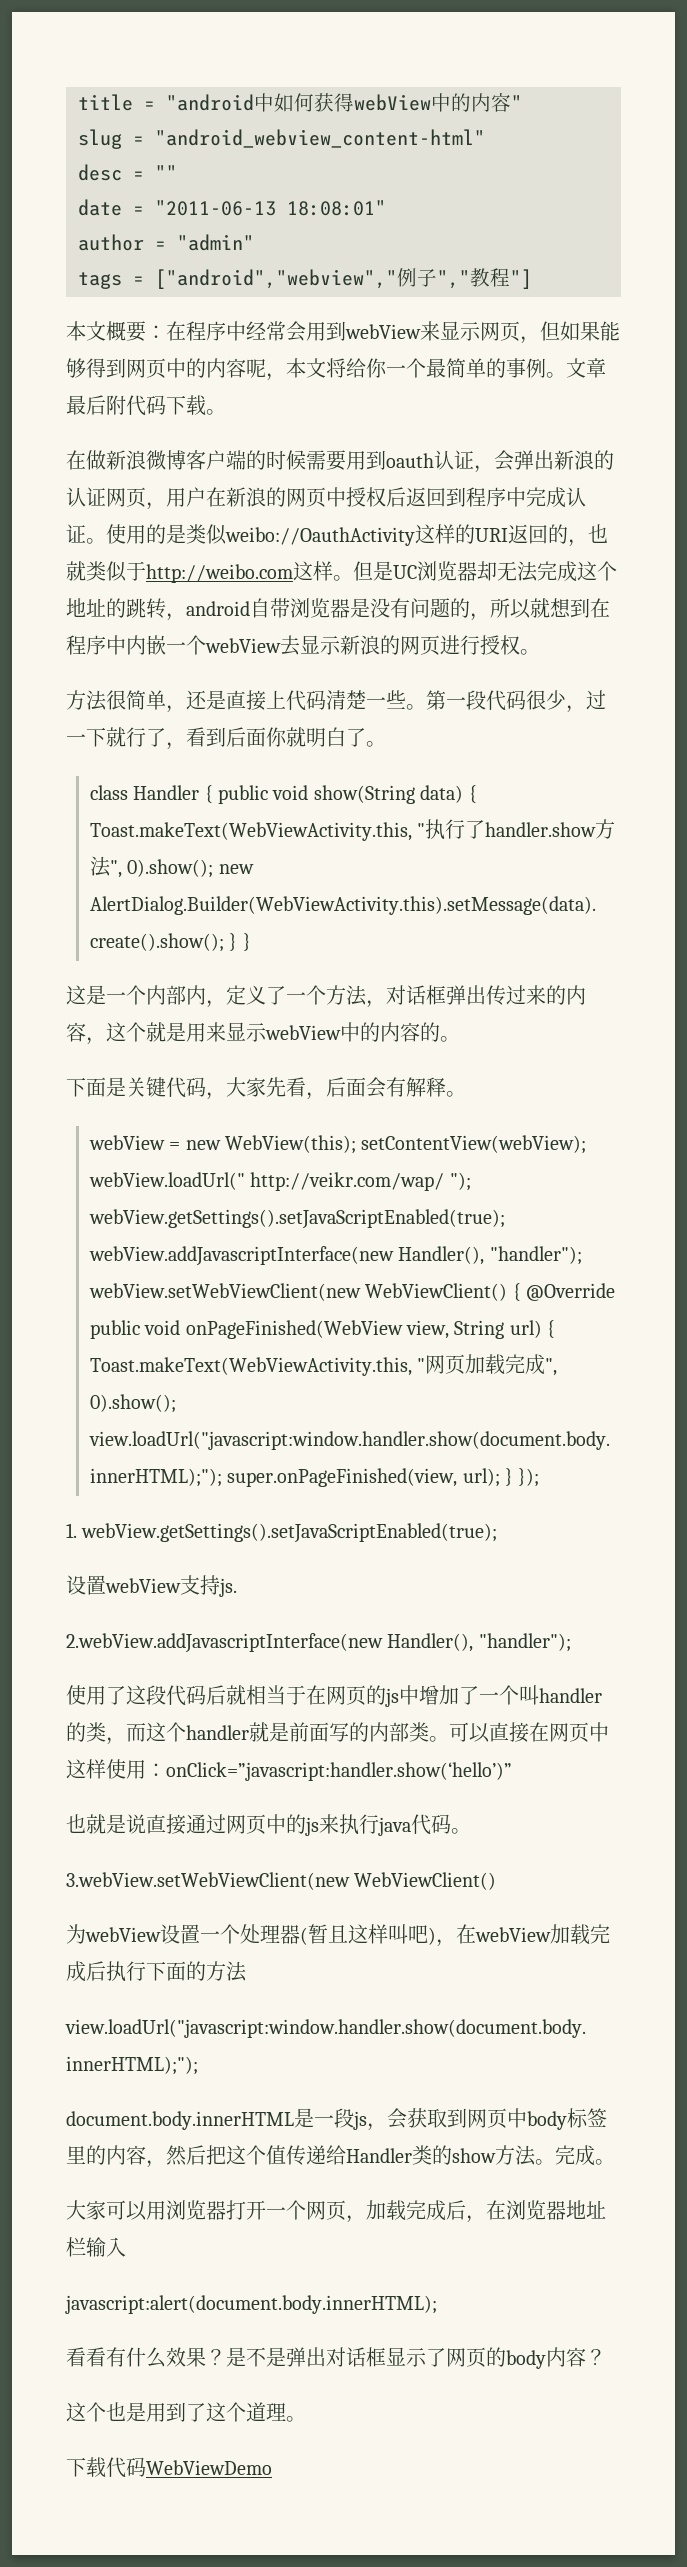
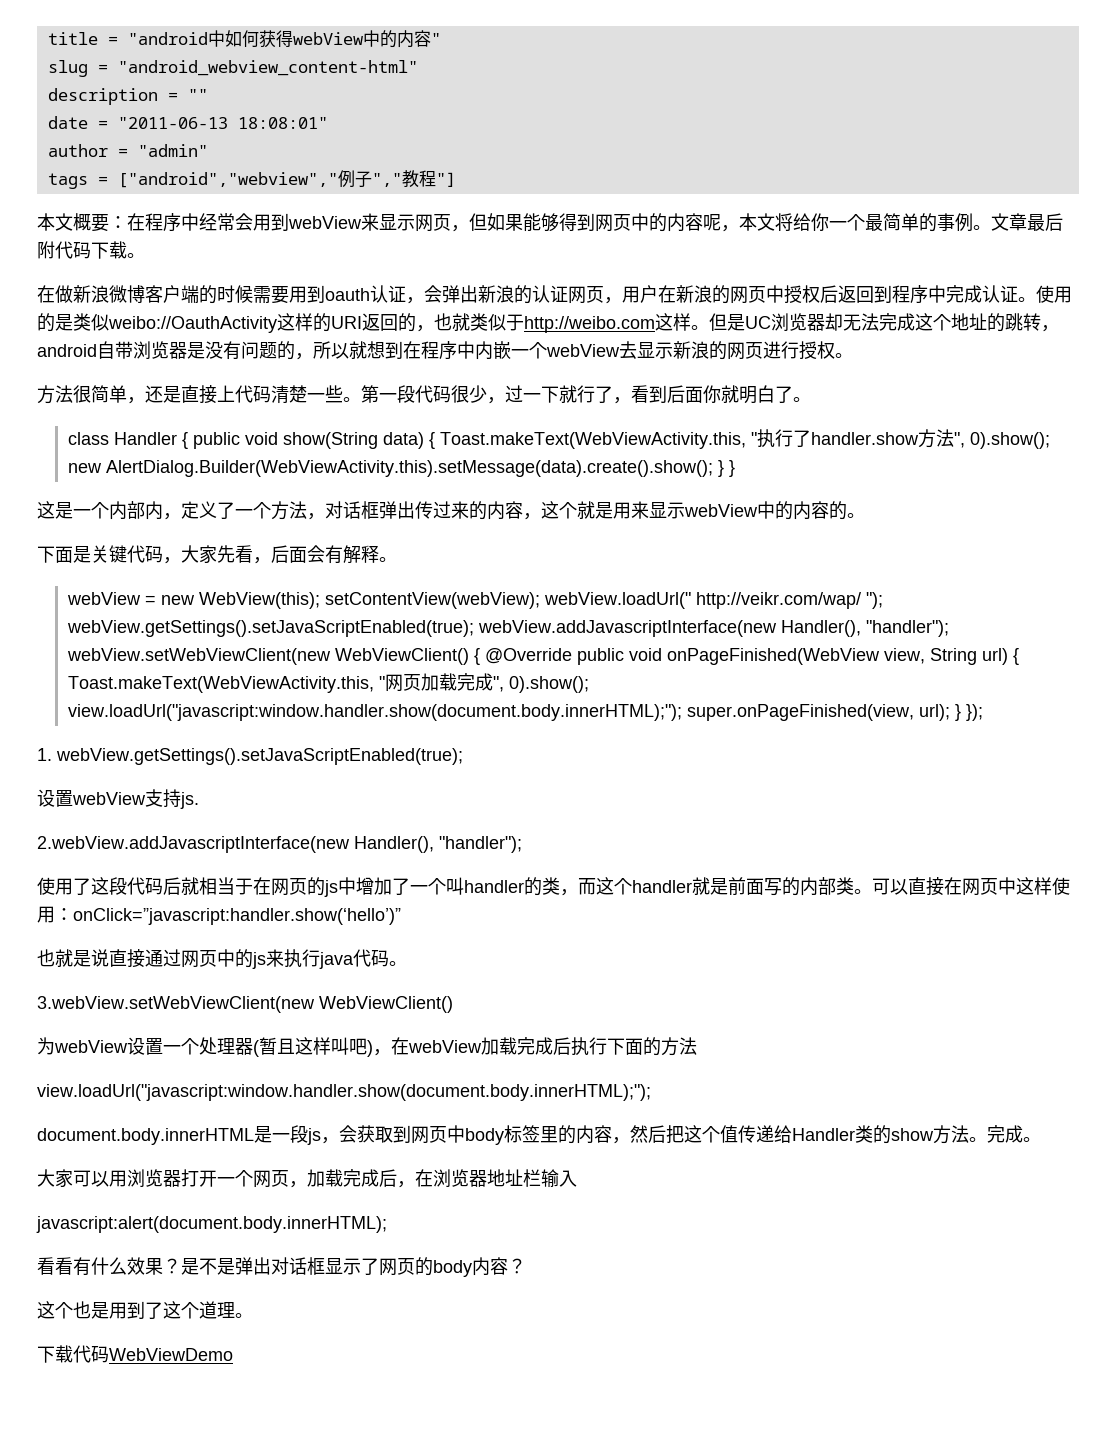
[78,164,122,181] desc -> [47,88,158,105] description

